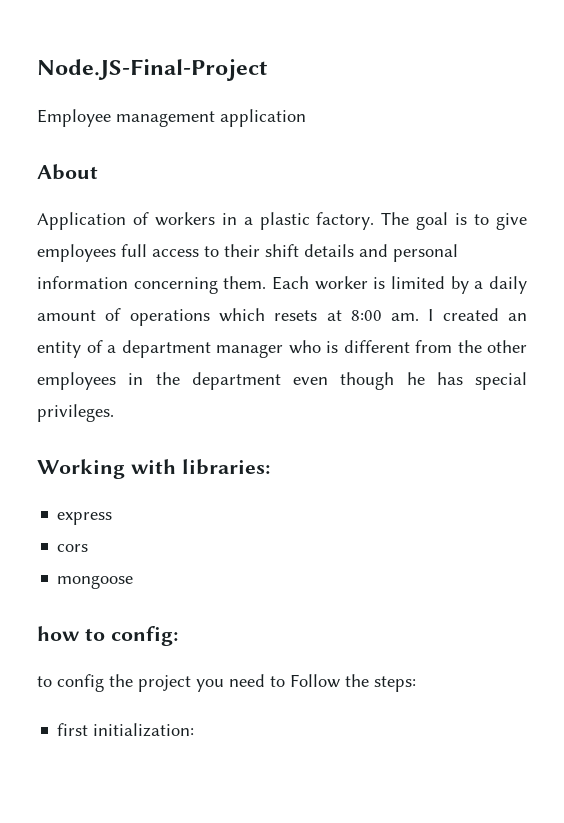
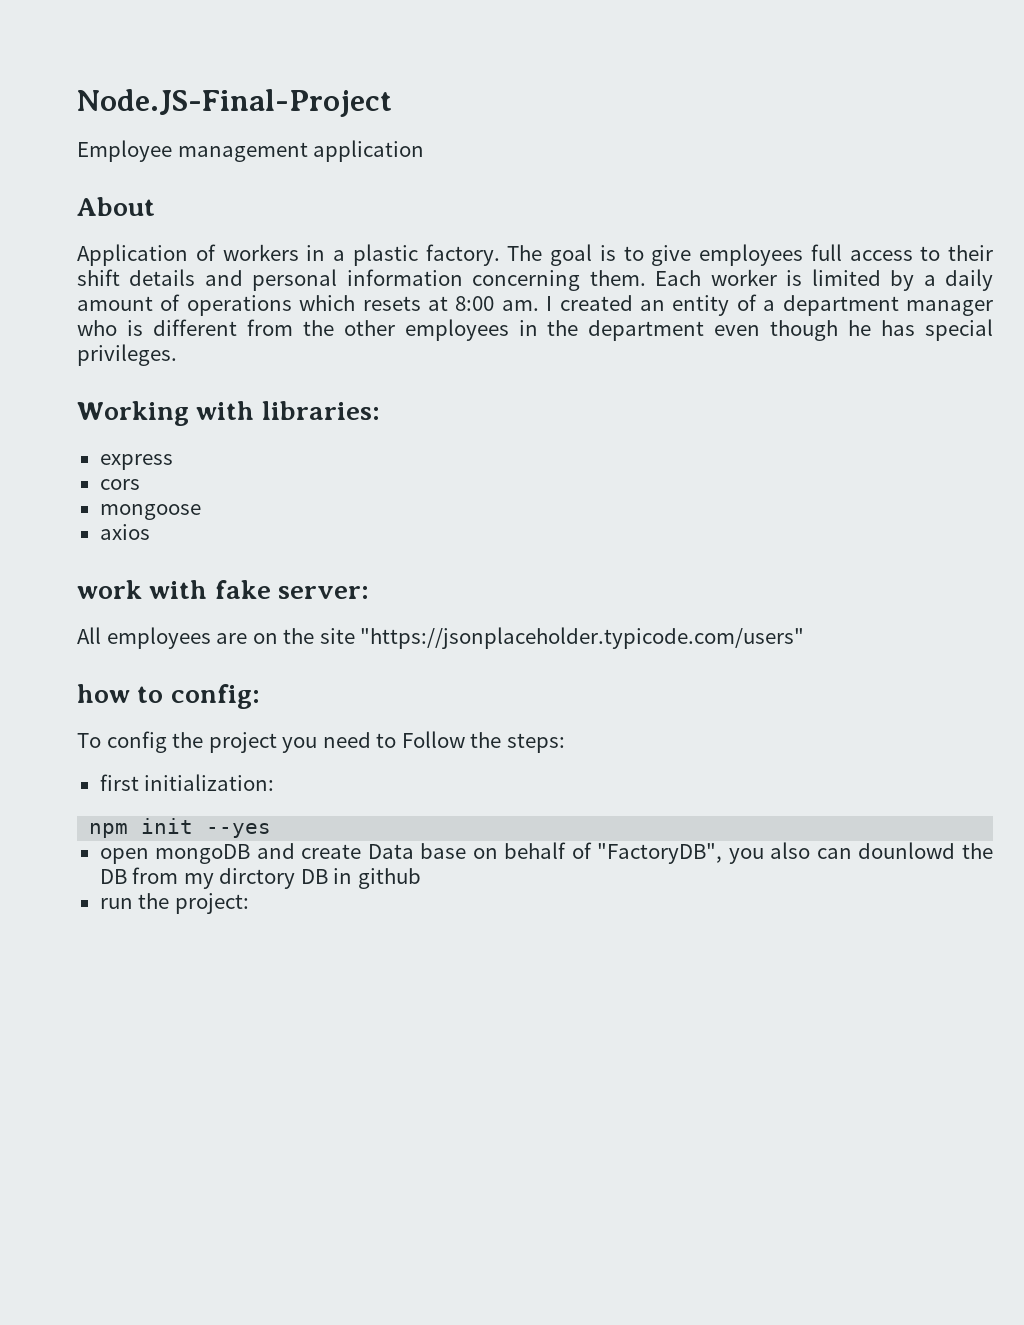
(134, 582) none -> [99,524,150,540] [77,580,369,599] [77,627,805,649] // axios // work with fake server: // All employees are on the site "https://jsonplaceholder.typicode.com/users"
[37,676,52,687] to -> [77,733,101,748] To
(195, 730) none -> [89,818,272,838] [99,842,993,864] [99,867,421,889] [99,893,249,914] // npm init --yes // open mongoDB and create Data base on behalf of "FactoryDB", you also can dounlowd the DB from my dirctory DB in github // run the project:

